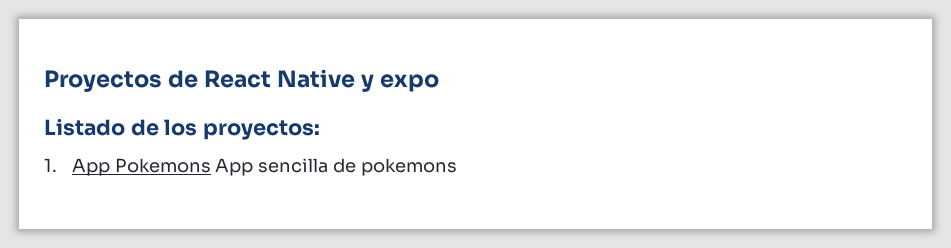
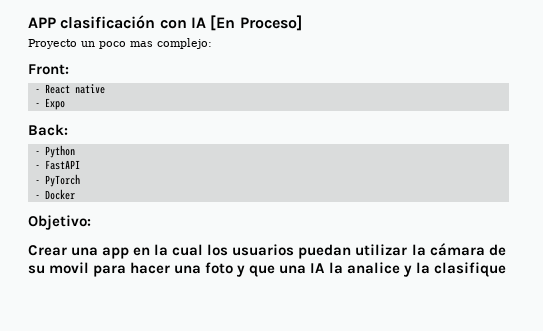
[44,69,440,92] [44,118,321,140] [44,158,458,176] Proyectos de React Native y expo // Listado de los proyectos: // 1. App Pokemons App sencilla de pokemons -> [28,15,302,31] [28,38,212,49] [28,64,69,75] [34,84,105,94] [34,98,65,110] [28,124,68,136] [34,145,75,158] [34,160,80,170] [34,174,80,187] [34,189,75,200] [28,215,91,230] [28,243,506,259] [28,262,506,277] APP clasificación con IA [En Proceso] // Proyecto un poco mas complejo: // Front: // - React native // - Expo // Back: // - Python // - FastAPI // - PyTorch // - Docker // Objetivo: // Crear una app en la cual los usuarios puedan utilizar la cámara de su movil para hacer una foto y que una IA la analice y la clasifique

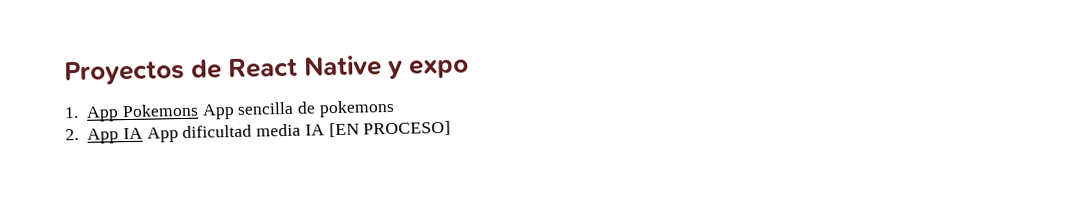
[28,15,302,31] [28,38,212,49] [28,64,69,75] [34,84,105,94] [34,98,65,110] [28,124,68,136] [34,145,75,158] [34,160,80,170] [34,174,80,187] [34,189,75,200] [28,215,91,230] [28,243,506,259] [28,262,506,277] APP clasificación con IA [En Proceso] // Proyecto un poco mas complejo: // Front: // - React native // - Expo // Back: // - Python // - FastAPI // - PyTorch // - Docker // Objetivo: // Crear una app en la cual los usuarios puedan utilizar la cámara de su movil para hacer una foto y que una IA la analice y la clasifique -> [64,55,470,86] [64,99,395,122] [65,120,452,144] Proyectos de React Native y expo // 1. App Pokemons App sencilla de pokemons // 2. App IA App dificultad media IA [EN PROCESO]

